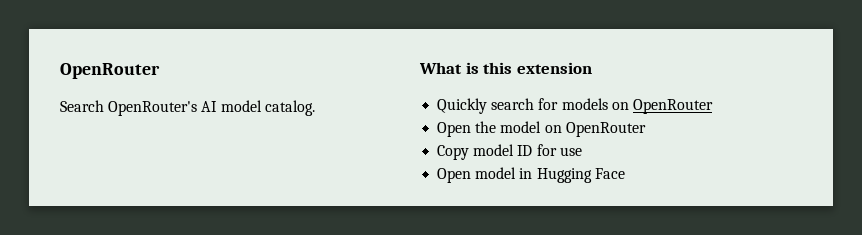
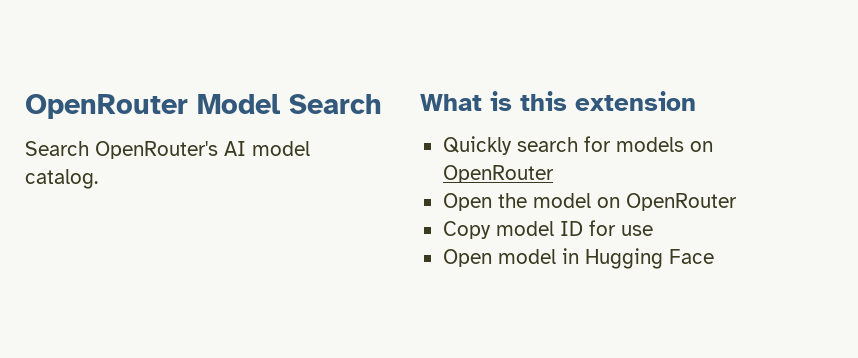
[60,63,160,79] OpenRouter -> [25,94,382,119] OpenRouter Model Search

